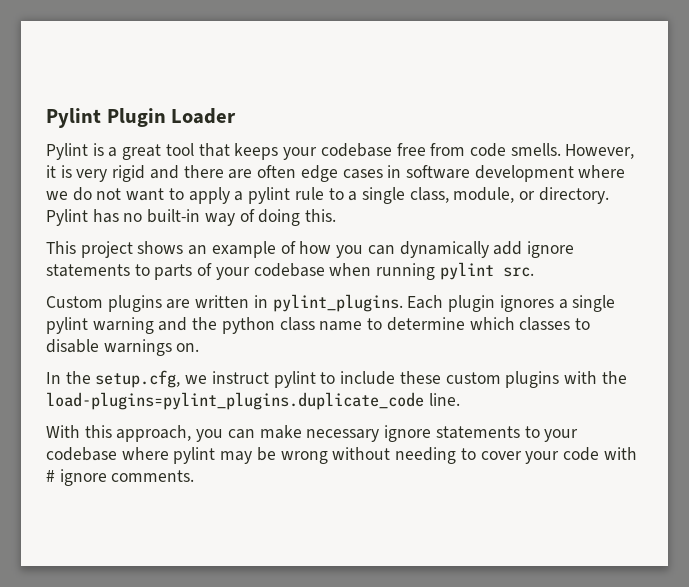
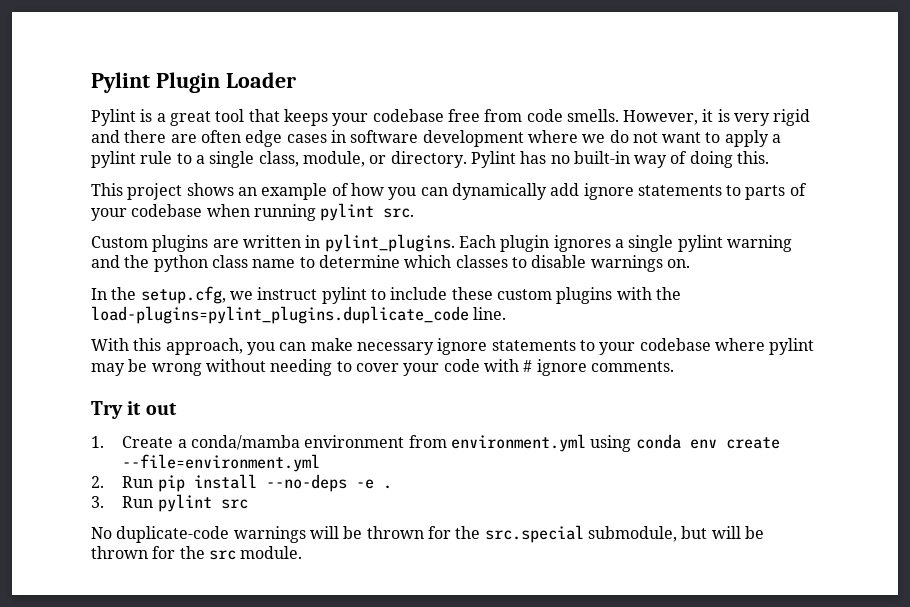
(195, 476) none -> [91,401,177,419] [91,434,780,452] [122,454,321,472] [91,474,392,492] [91,494,248,512] [91,525,764,543] [91,546,303,560] // Try it out // 1. Create a conda/mamba environment from environment.yml using conda env create --file=environment.yml // 2. Run pip install --no-deps -e . // 3. Run pylint src // No duplicate-code warnings will be thrown for the src.special submodule, but will be thrown for the src module.

